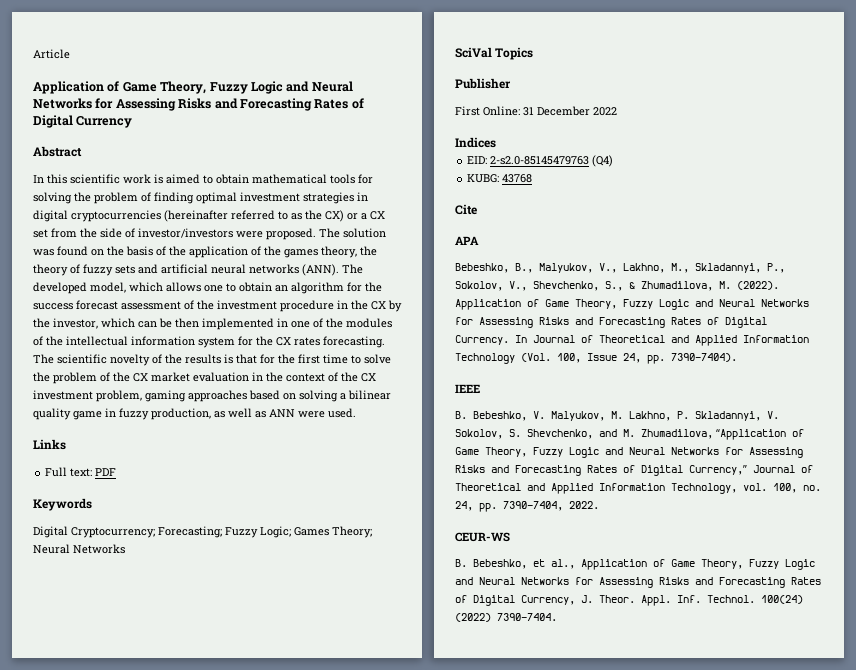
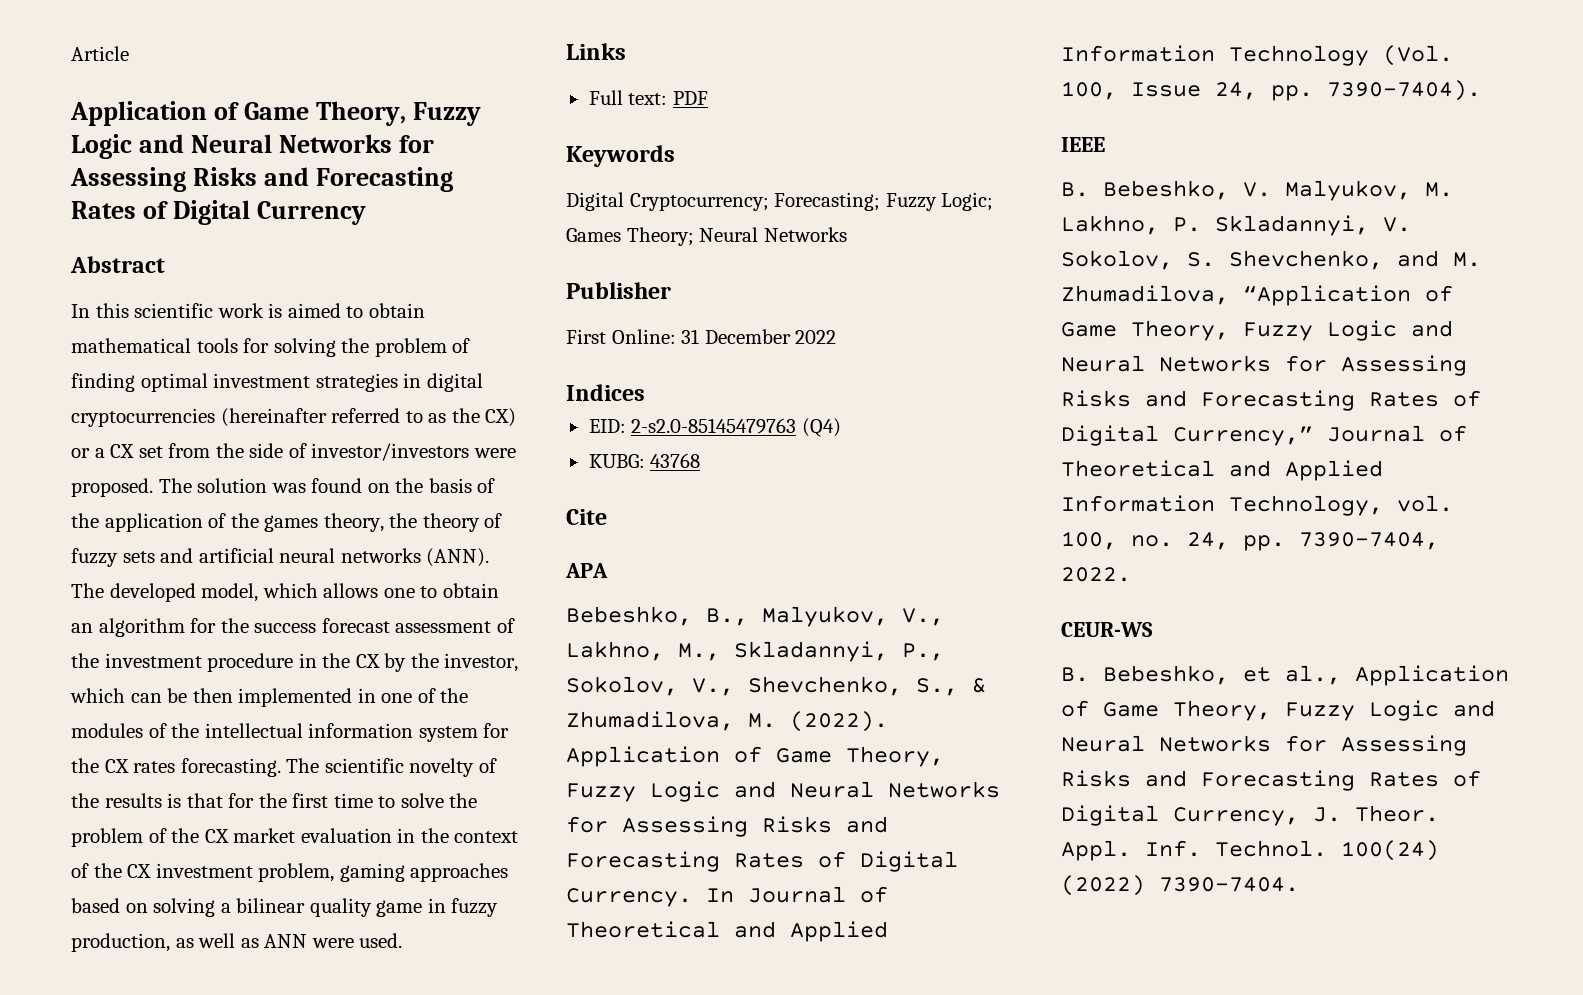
[455,47,534,60] // SciVal Topics -> (847, 234) none

